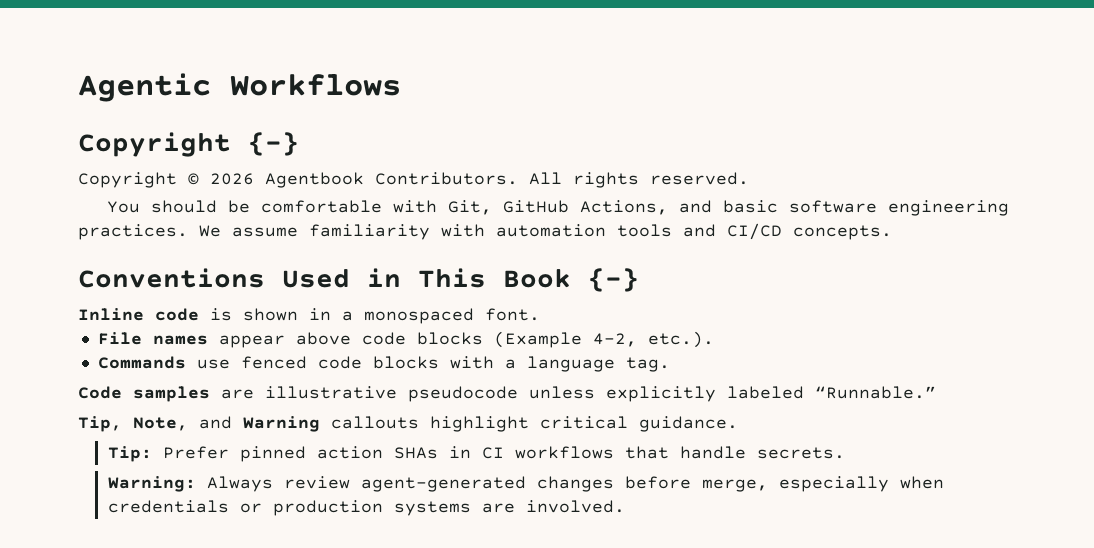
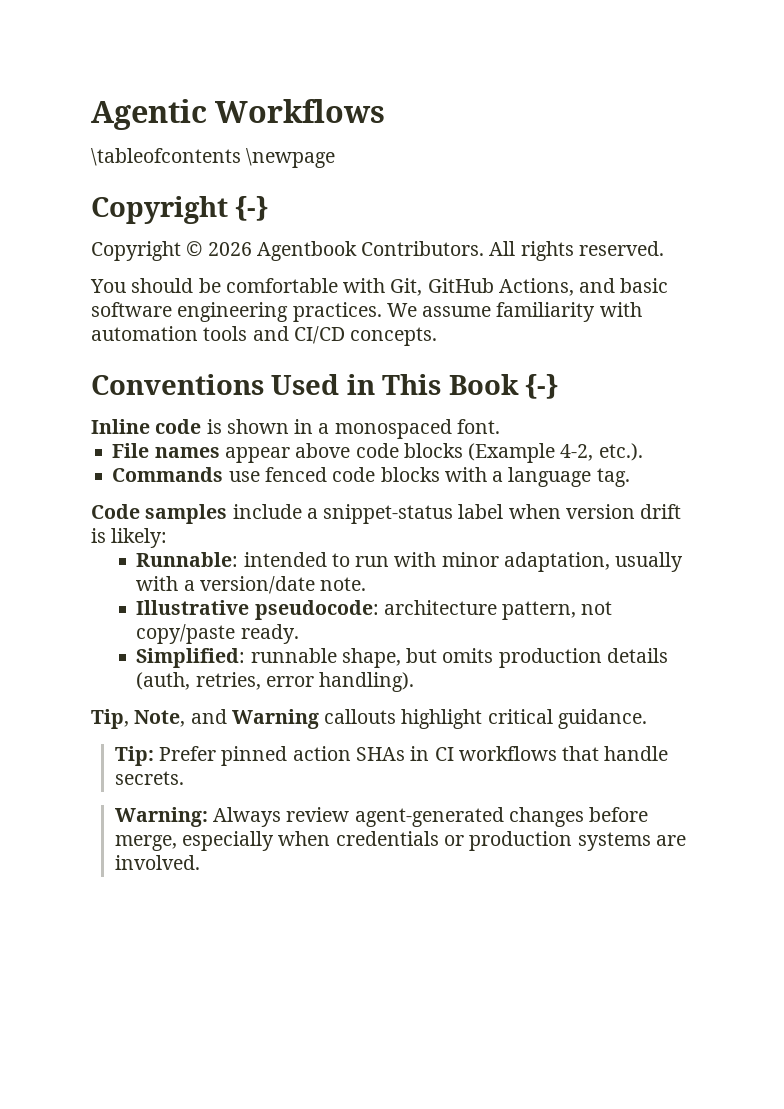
(401, 85) none -> [91,148,336,168] // \tableofcontents \newpage
[221,386,936,402] are illustrative pseudocode unless explicitly labeled “Runnable.” -> [232,504,682,524] [91,528,168,548] [136,552,684,572] [136,576,367,594] [136,600,613,620] [136,624,299,644] [136,648,668,668] [136,672,415,692] include a snippet-status label when version drift is likely: // Runnable: intended to run with minor adaptation, usually with a version/date note. // Illustrative pseudocode: architecture pattern, not copy/paste ready. // Simplified: runnable shape, but omits production details (auth, retries, error handling).

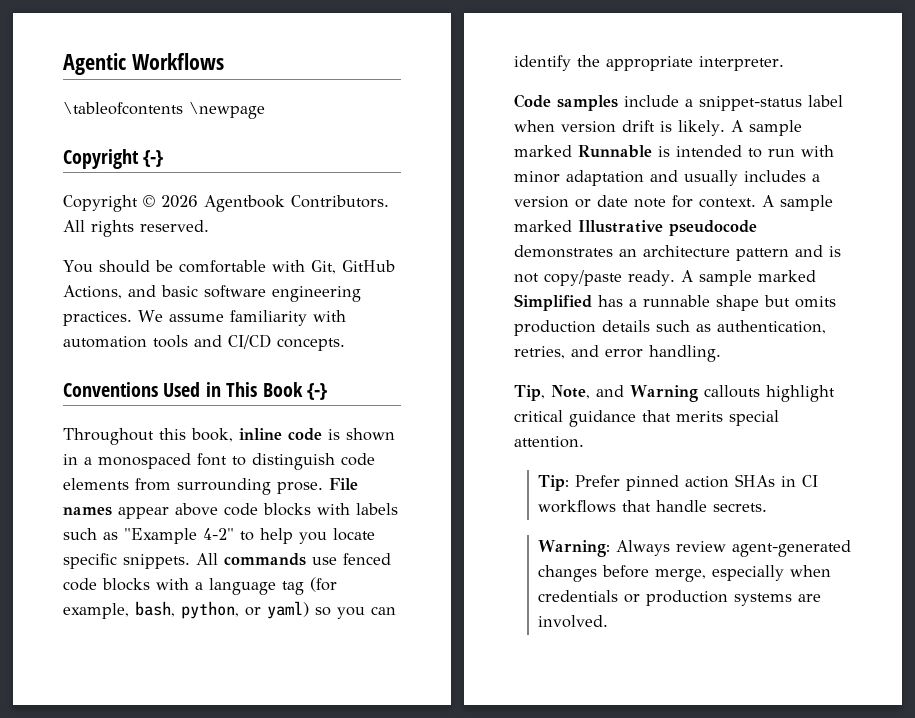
[91,419,150,434] Inline -> [63,428,282,445] Throughout this book, inline
[456,419,500,434] font. // -> [197,453,375,470] [63,478,323,495] font to distinguish code elements from surrounding prose.
[468,443,643,463] [112,467,224,482] (Example 4-2, etc.). // Commands -> [317,503,398,515] [63,528,375,544] [63,553,306,569] with labels such as "Example 4-2" to help you locate specific snippets. All commands
[596,468,630,487] tag. -> [282,577,337,595] [63,601,396,619] [514,55,784,71] tag (for example, bash, python, or yaml) so you can identify the appropriate interpreter.
[111,528,168,548] [136,552,239,567] likely: // Runnable: -> [678,120,802,136] [514,145,670,158] likely. A sample marked Runnable is
[503,552,684,572] [136,576,367,594] [136,600,613,620] [136,624,299,644] [136,648,668,668] [136,672,415,692] adaptation, usually with a version/date note. // Illustrative pseudocode: architecture pattern, not copy/paste ready. // Simplified: runnable shape, but omits production details (auth, retries, error handling). -> [566,170,820,186] [514,195,833,211] [514,220,757,236] [514,245,841,261] [514,270,816,286] [514,294,836,311] [514,320,826,336] [514,345,721,362] adaptation and usually includes a version or date note for context. A sample marked Illustrative pseudocode demonstrates an architecture pattern and is not copy/paste ready. A sample marked Simplified has a runnable shape but omits production details such as authentication, retries, and error handling.
[557,709,647,729] guidance. -> [569,410,779,427] [514,436,584,448] guidance that merits special attention.

